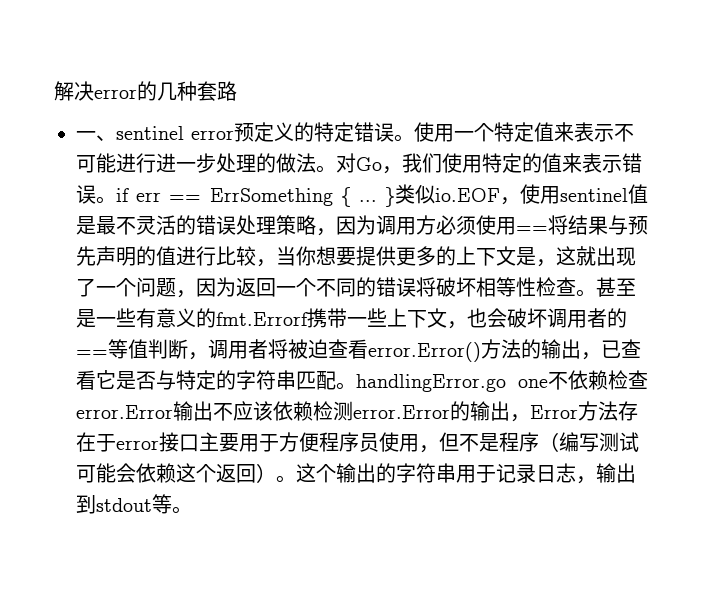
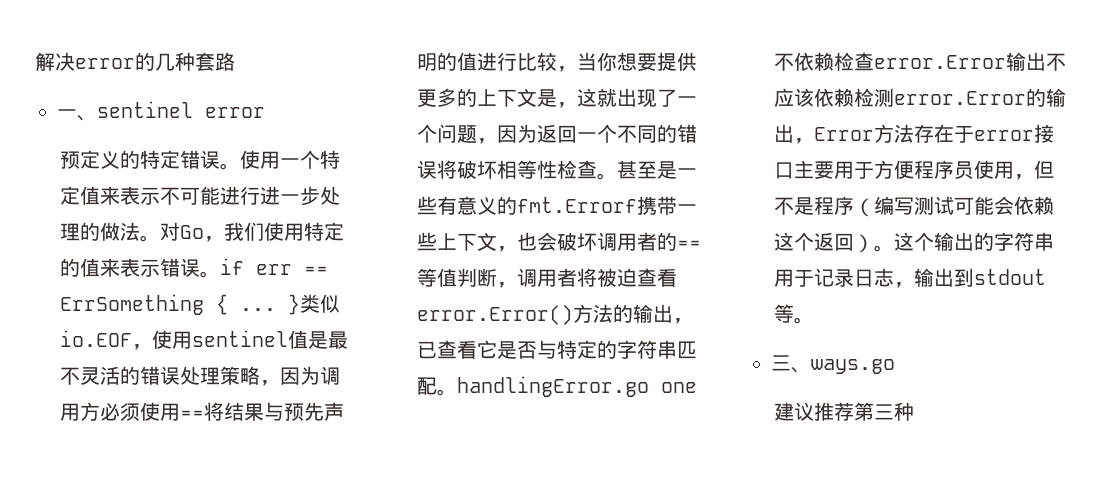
(234, 135) none -> (265, 112) //
(192, 510) none -> [771,355,895,374] [773,402,914,421] // 三、ways.go // 建议推荐第三种

